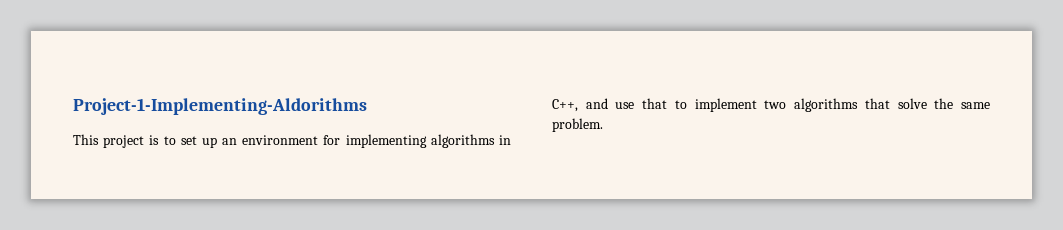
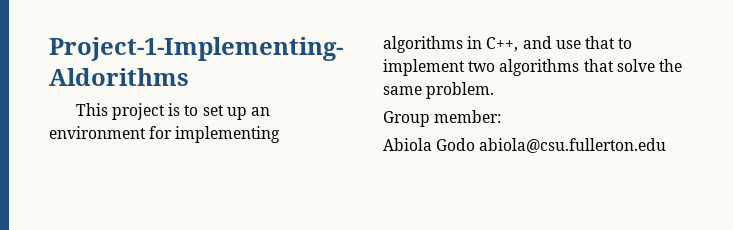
(603, 125) none -> [383,110,502,127] [383,138,667,153] // Group member: // Abiola Godo abiola@csu.fullerton.edu

